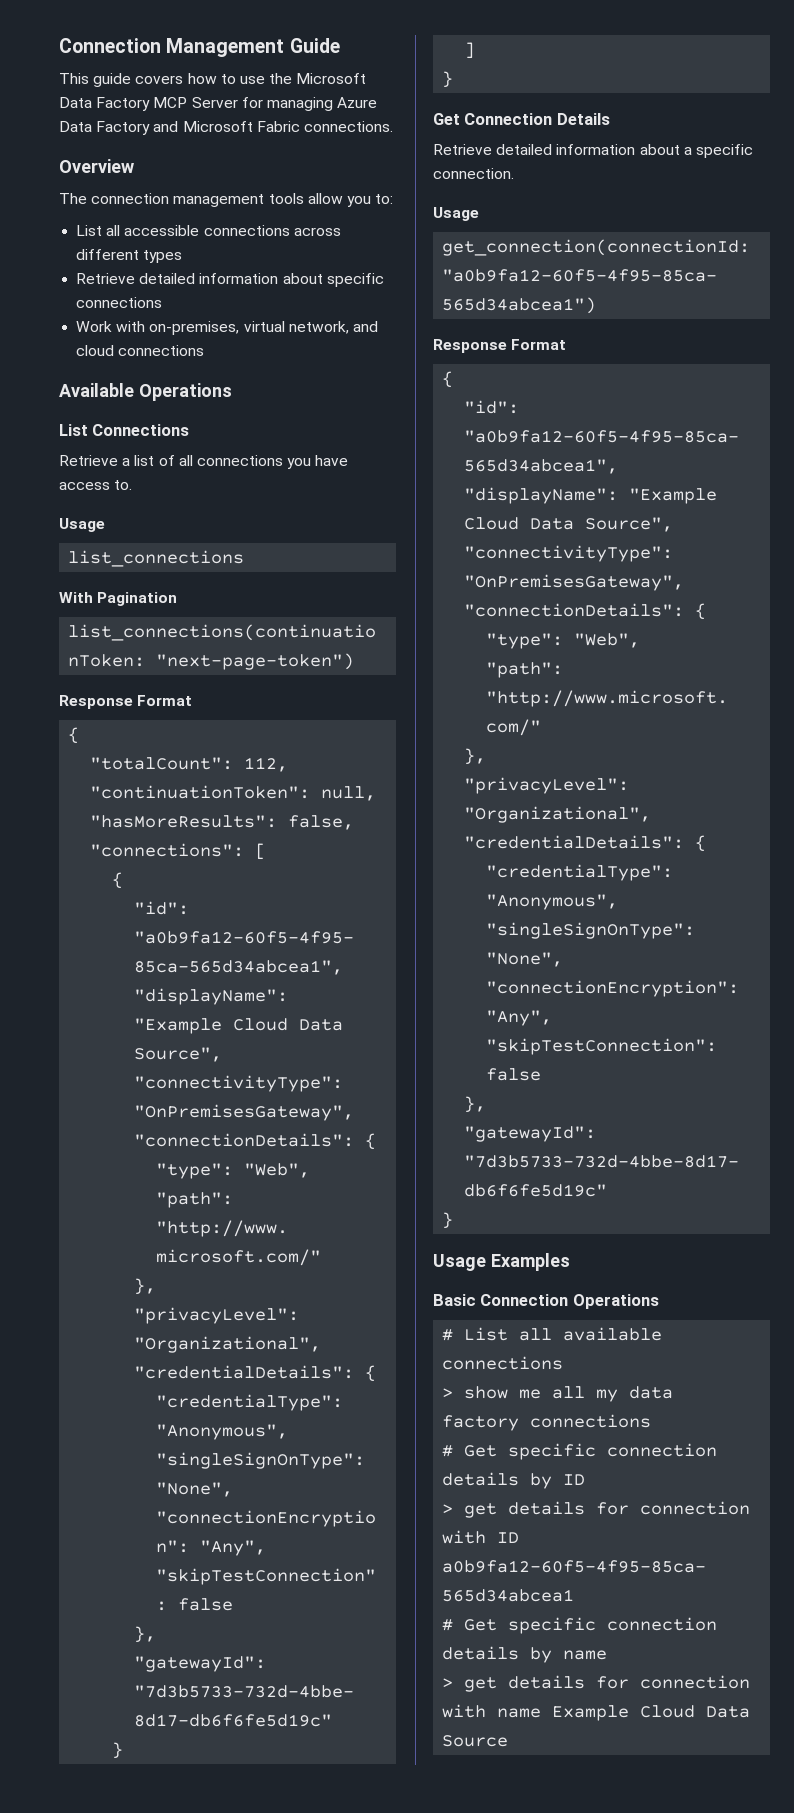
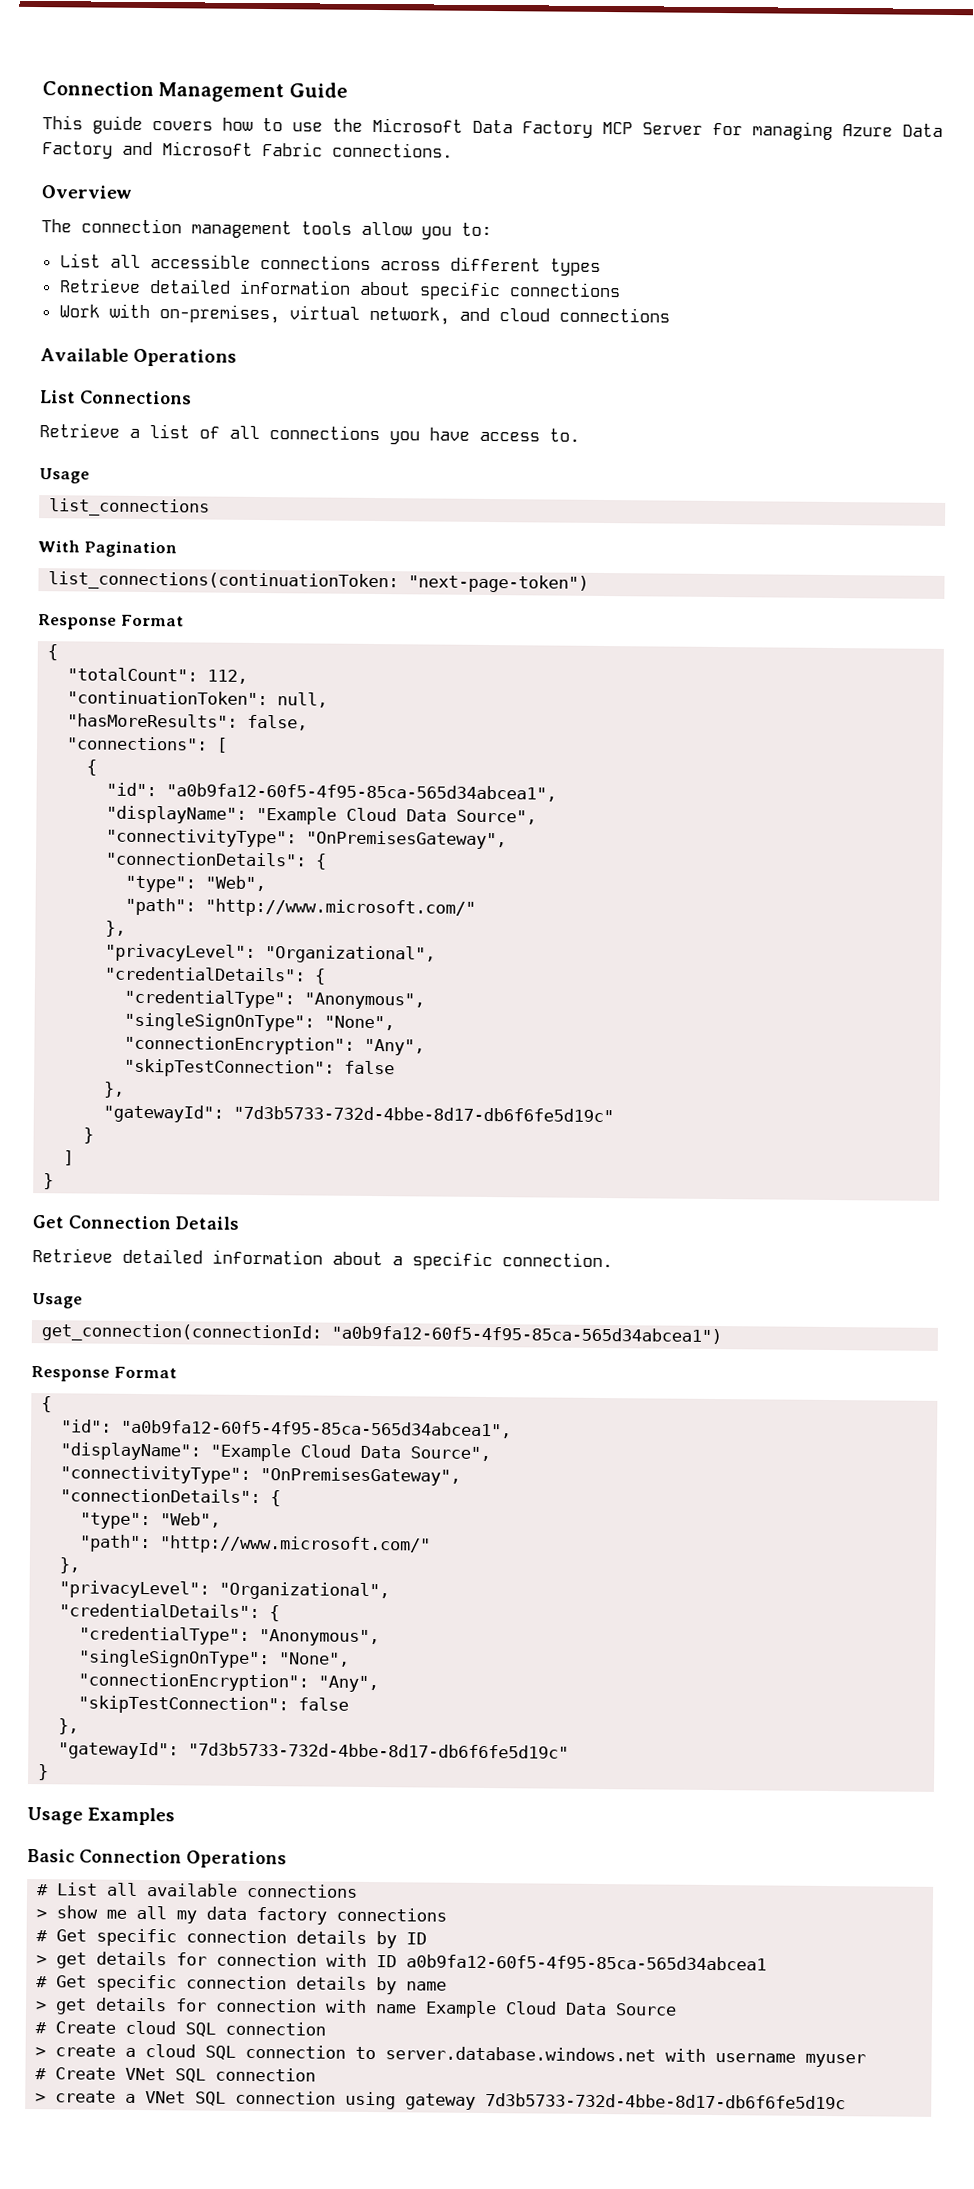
(509, 1741) none -> [35,2020,327,2037] [35,2044,867,2068] [35,2067,317,2083] [35,2090,847,2110] // # Create cloud SQL connection // > create a cloud SQL connection to server.database.windows.net with username myuser // # Create VNet SQL connection // > create a VNet SQL connection using gateway 7d3b5733-732d-4bbe-8d17-db6f6fe5d19c

